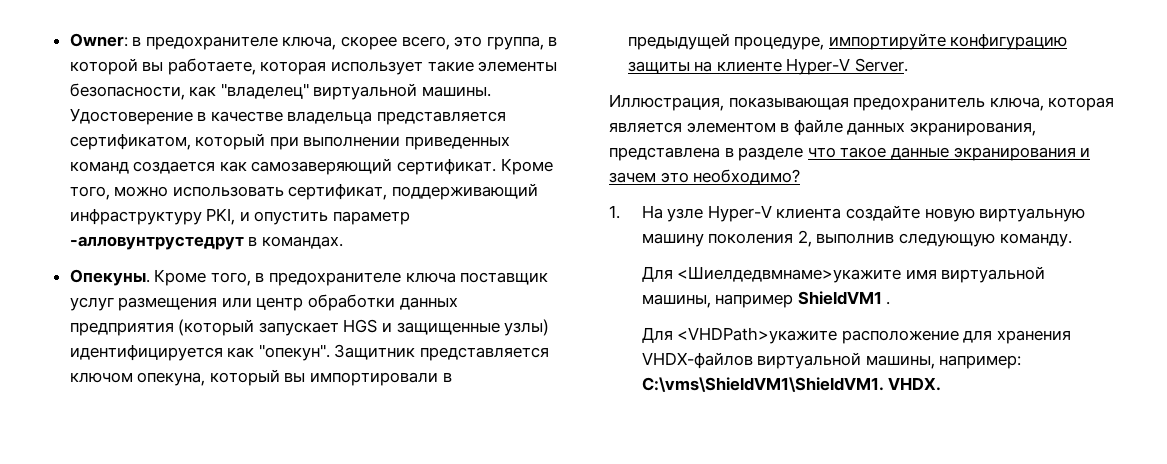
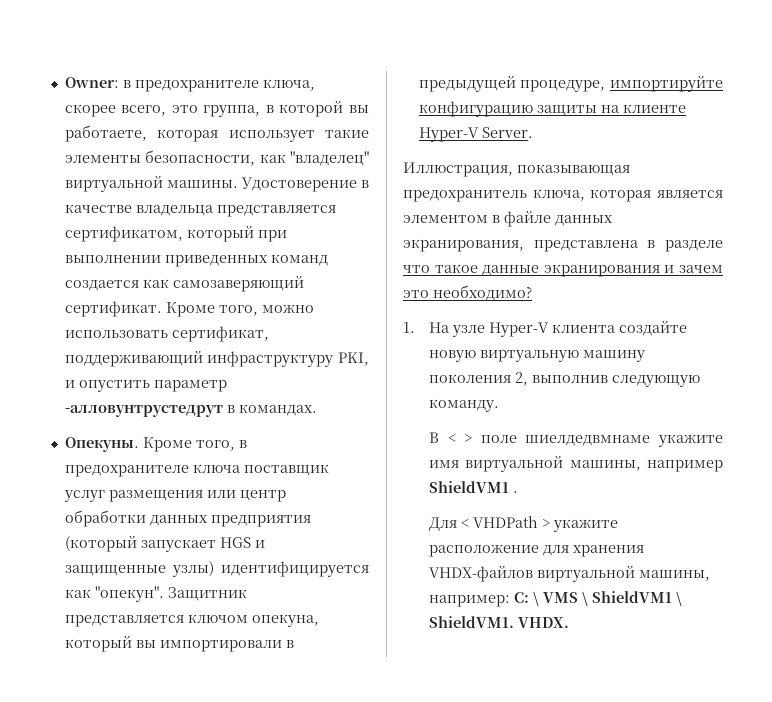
[641,266,902,283] Для <Шиелдедвмнаме>укажите -> [429,432,723,447] В < > поле шиелдедвмнаме укажите
[677,327,838,344] <VHDPath>укажите -> [461,516,619,532] < VHDPath > укажите
[641,377,884,392] C:\vms\ShieldVM1\ShieldVM1. -> [514,591,683,606] [429,616,515,628] C: \ VMS \ ShieldVM1 \ ShieldVM1.

